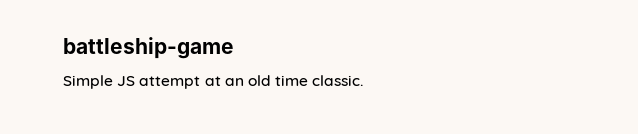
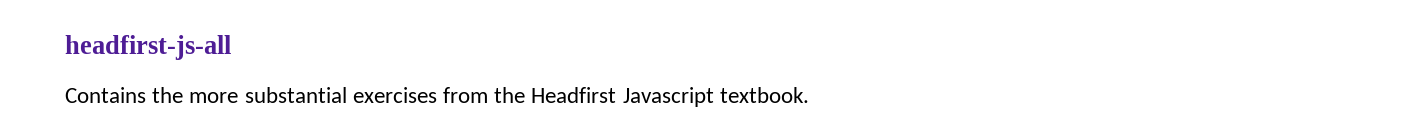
[63,37,234,59] [63,75,364,89] battleship-game // Simple JS attempt at an old time classic. -> [65,35,231,60] [65,87,809,107] headfirst-js-all // Contains the more substantial exercises from the Headfirst Javascript textbook.

